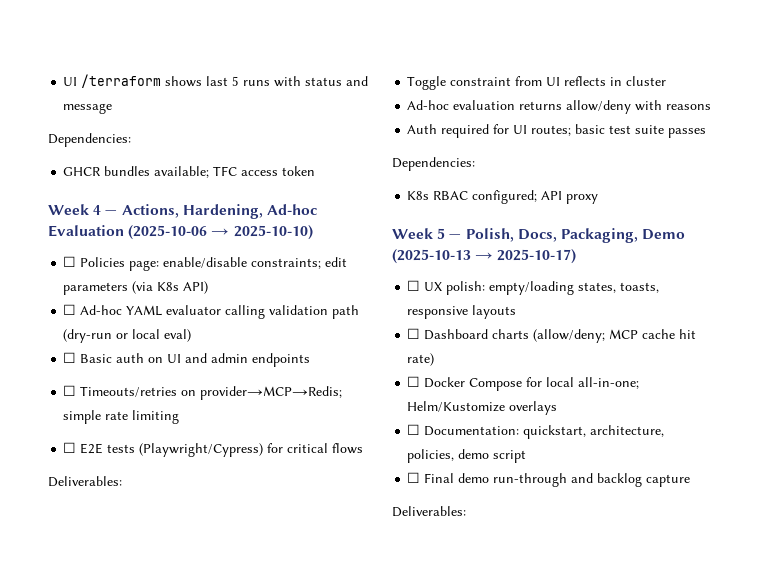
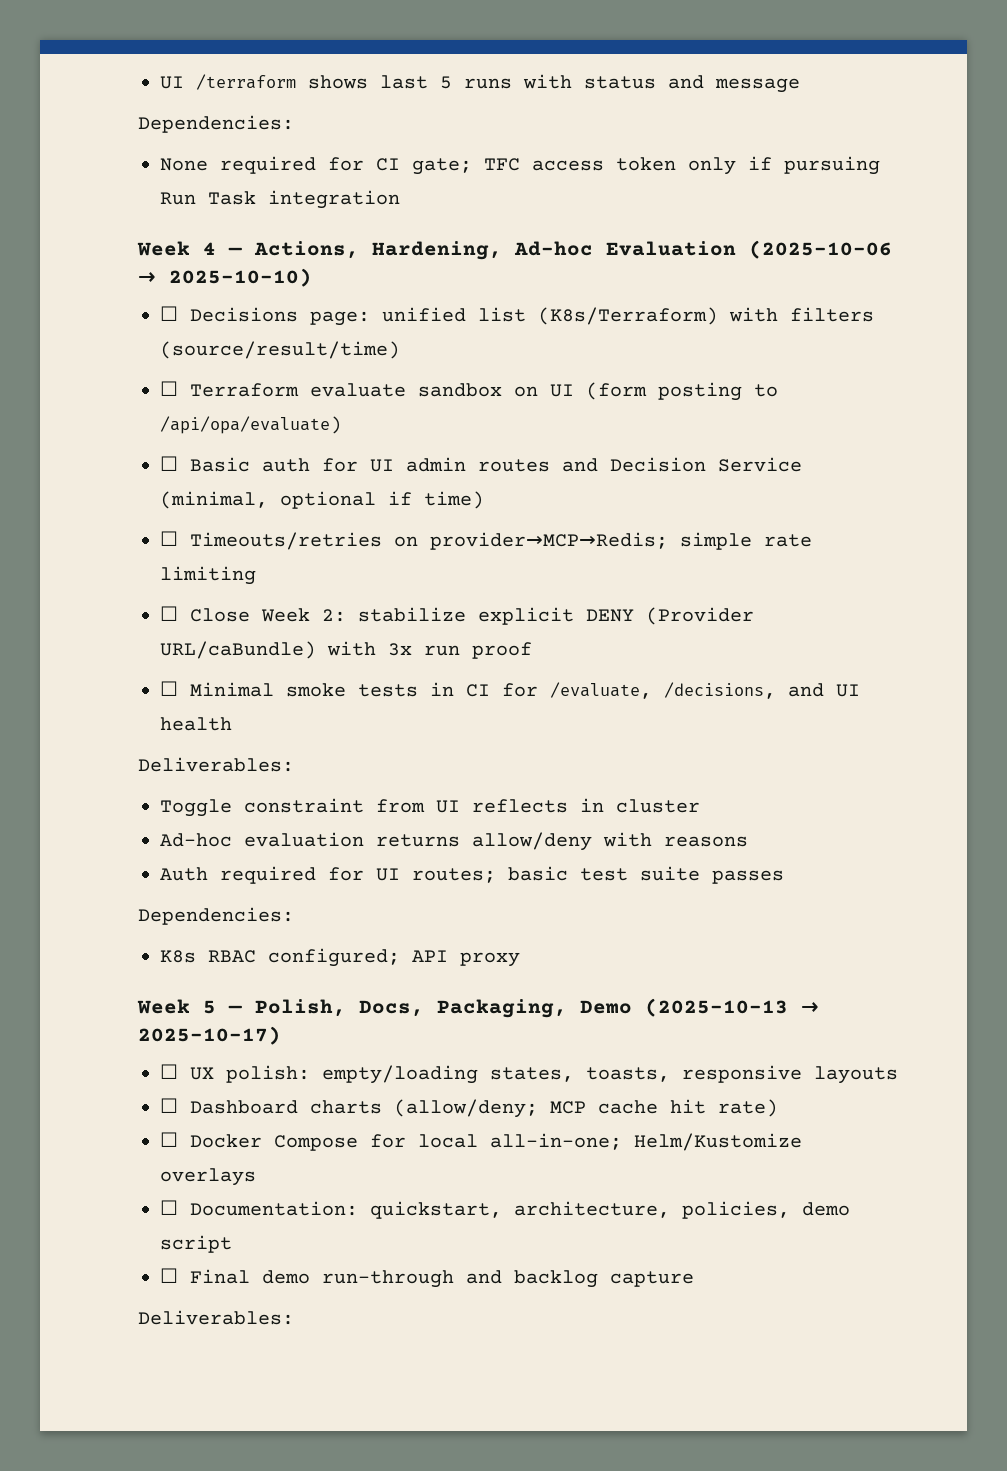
[63,166,316,178] GHCR bundles available; TFC access token -> [160,156,880,175] [160,190,400,209] None required for CI gate; TFC access token only if pursuing Run Task integration
[80,257,348,271] [63,281,209,295] [63,304,360,319] [63,329,192,343] [63,352,311,367] Policies page: enable/disable constraints; edit parameters (via K8s API) // ☐ Ad-hoc YAML evaluator calling validation path (dry-run or local eval) // ☐ Basic auth on UI and admin endpoints -> [190,307,874,326] [160,341,400,359] [160,381,778,401] [160,416,342,434] [160,456,802,472] [160,491,484,509] Decisions page: unified list (K8s/Terraform) with filters (source/result/time) // ☐ Terraform evaluate sandbox on UI (form posting to /api/opa/evaluate) // ☐ Basic auth for UI admin routes and Decision Service (minimal, optional if time)
[80,443,364,457] E2E tests (Playwright/Cypress) for critical flows -> [190,607,754,625] [160,641,532,659] [160,681,860,699] [160,717,232,731] Close Week 2: stabilize explicit DENY (Provider URL/caBundle) with 3x run proof // ☐ Minimal smoke tests in CI for /evaluate, /decisions, and UI health

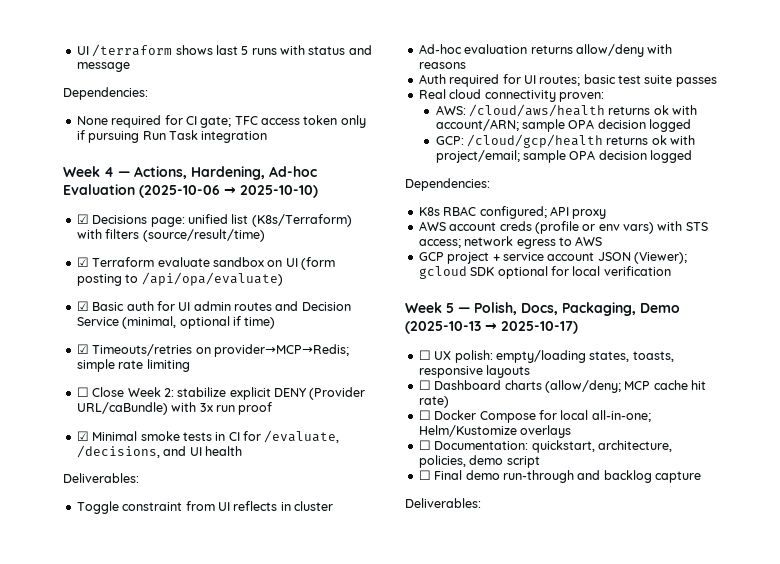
[160,306,178,321] ☐ -> [76,214,89,224] ☑
[160,381,178,396] ☐ -> [76,257,89,267] ☑
[160,456,178,471] ☐ -> [76,301,89,311] ☑
[160,531,178,546] ☐ -> [76,344,89,354] ☑
[160,681,178,696] ☐ -> [76,431,89,441] ☑
(784, 877) none -> [418,89,604,102] [435,104,698,117] [435,119,692,132] [435,134,696,148] [435,150,693,163] // Real cloud connectivity proven: // AWS: /cloud/aws/health returns ok with account/ARN; sample OPA decision logged // GCP: /cloud/gcp/health returns ok with project/email; sample OPA decision logged
(520, 959) none -> [418,221,708,234] [418,236,603,249] [418,252,687,264] [418,266,671,279] // AWS account creds (profile or env vars) with STS access; network egress to AWS // GCP project + service account JSON (Viewer); gcloud SDK optional for local verification

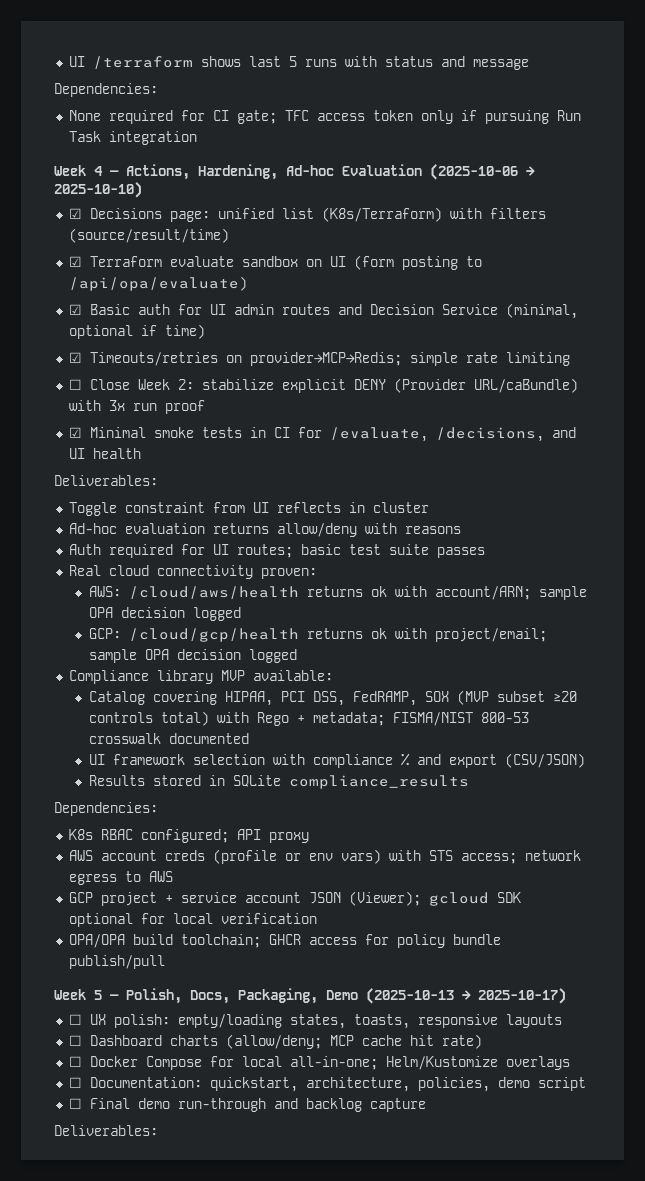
(693, 156) none -> [68,670,333,684] [88,690,577,706] [88,711,529,726] [88,733,249,744] [88,753,585,768] [88,775,469,789] // Compliance library MVP available: // Catalog covering HIPAA, PCI DSS, FedRAMP, SOX (MVP subset ≥20 controls total) with Rego + metadata; FISMA/NIST 800-53 crosswalk documented // UI framework selection with compliance % and export (CSV/JSON) // Results stored in SQLite compliance_results
(671, 271) none -> [68,934,501,948] [68,955,165,969] // OPA/OPA build toolchain; GHCR access for policy bundle publish/pull

